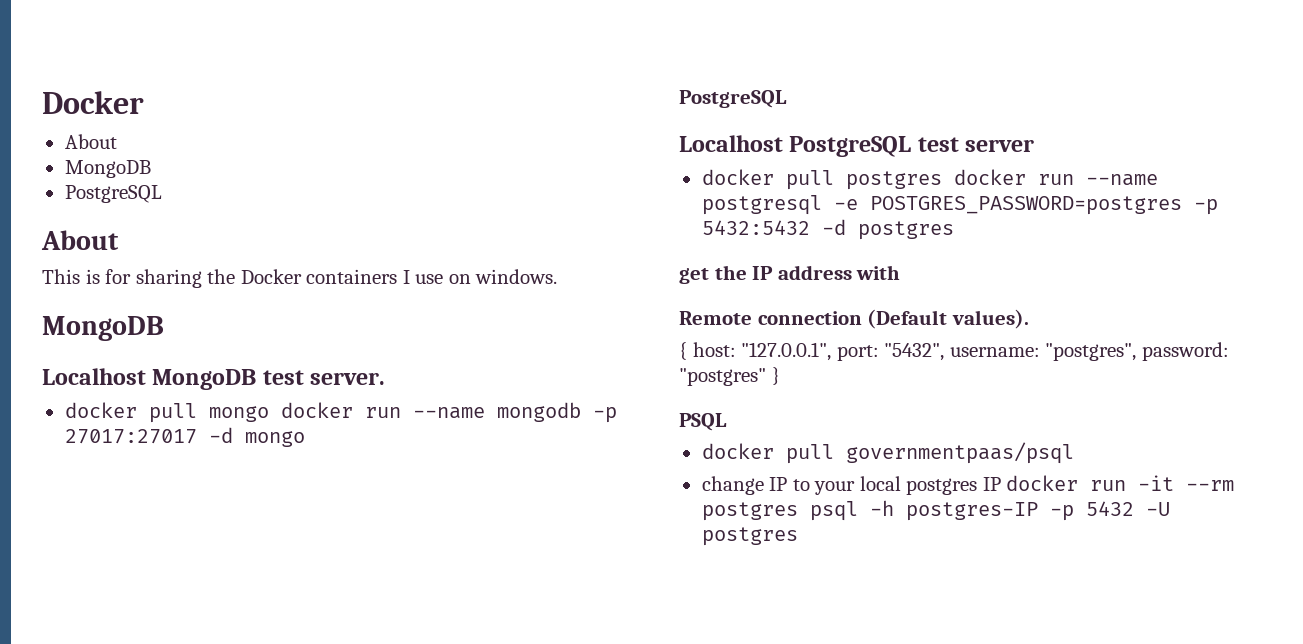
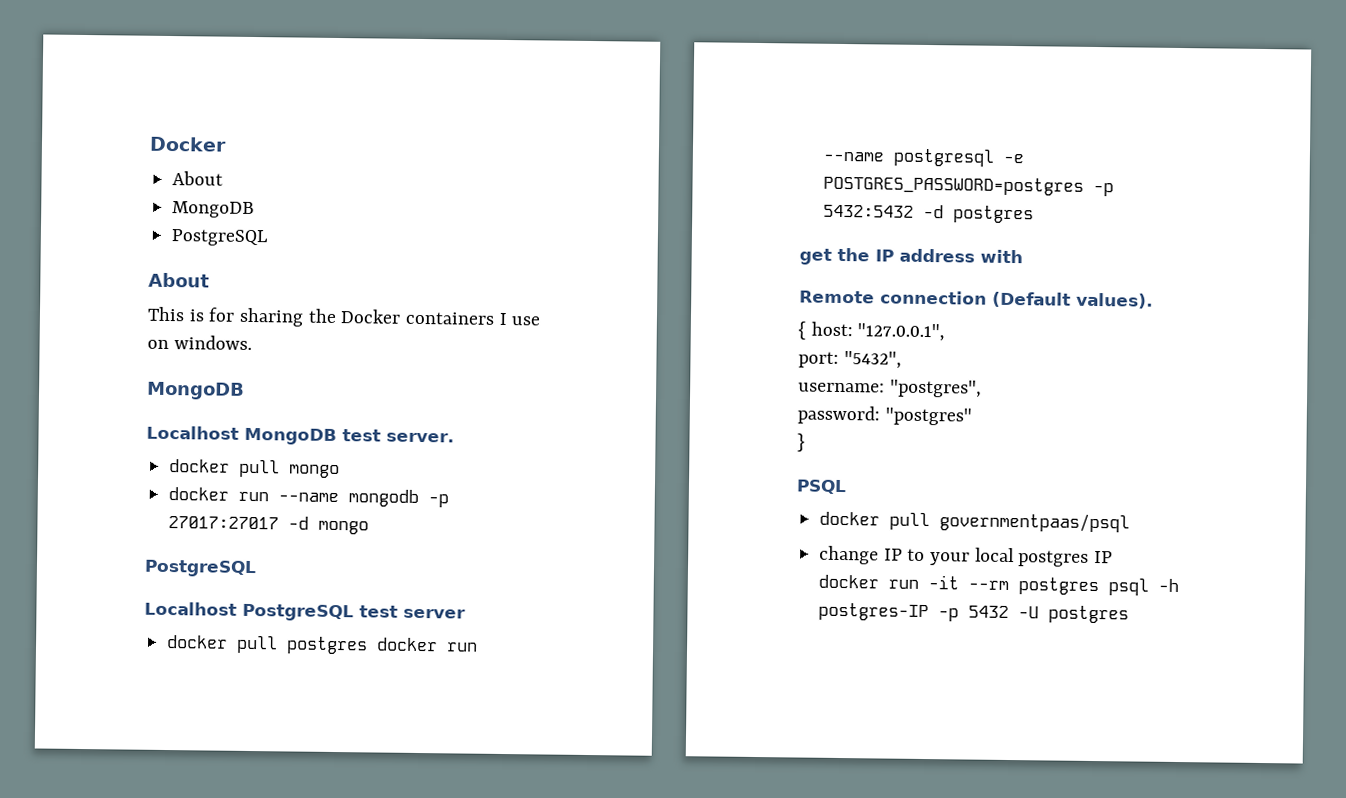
(269, 414) none -> (341, 471) //
(832, 351) none -> (946, 332) //
(945, 352) none -> (902, 360) //
(1137, 352) none -> (982, 388) //
(766, 377) none -> (972, 416) //
(1001, 484) none -> (1114, 557) //

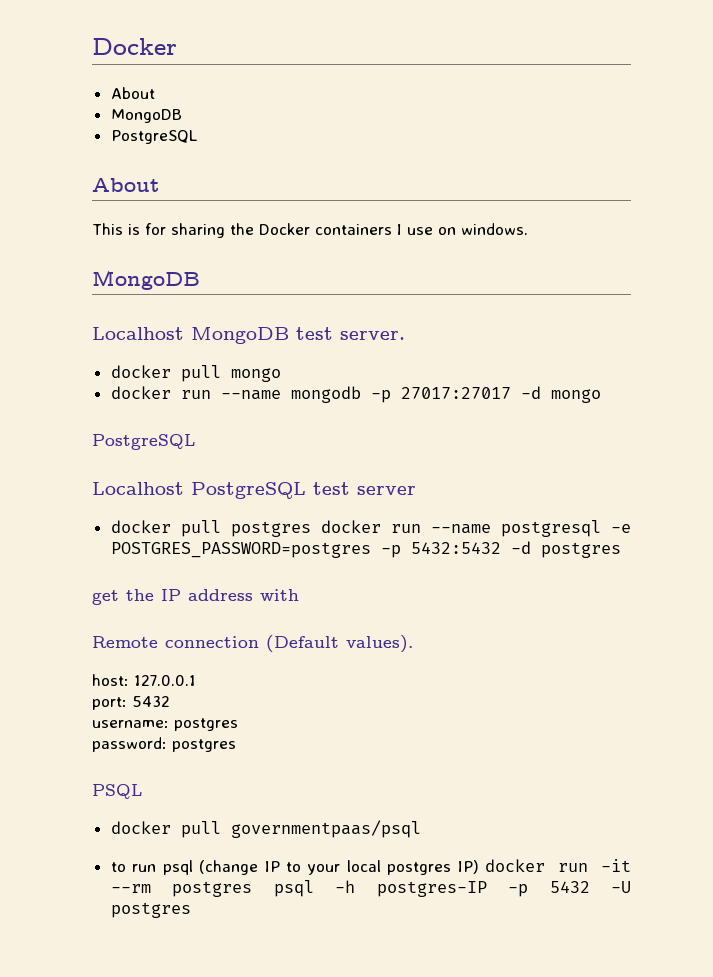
[798,321,946,342] { host: "127.0.0.1", -> [92,674,196,686] host: 127.0.0.1
[843,351,902,369] "5432", -> [132,696,170,707] 5432
[889,379,982,398] "postgres", -> [174,718,238,731] postgres
[884,407,972,426] [797,433,805,452] "postgres" // } -> [172,739,236,752] postgres
[819,545,880,565] change -> [110,860,259,875] to run psql (change
[1094,551,1114,564] IP // -> [457,860,479,874] IP)

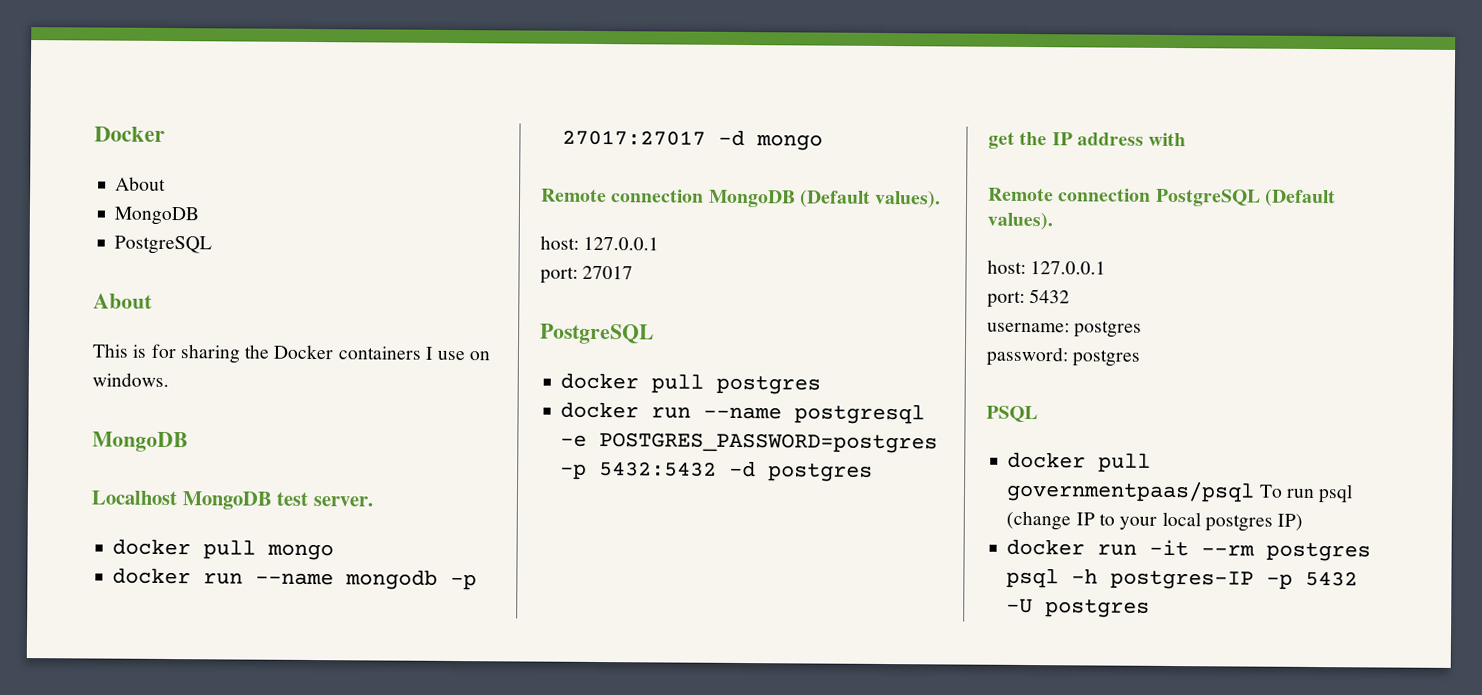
[92,434,195,450] [92,482,416,499] PostgreSQL // Localhost PostgreSQL test server -> [541,188,942,209] [540,235,660,251] [540,265,634,284] [540,323,654,345] Remote connection MongoDB (Default values). // host: 127.0.0.1 // port: 27017 // PostgreSQL
(311, 529) none -> (822, 385) //
(259, 642) none -> [1154,188,1261,207] PostgreSQL
[110,862,126,872] // to -> [1258,484,1283,498] To
(479, 867) none -> (1304, 522) //

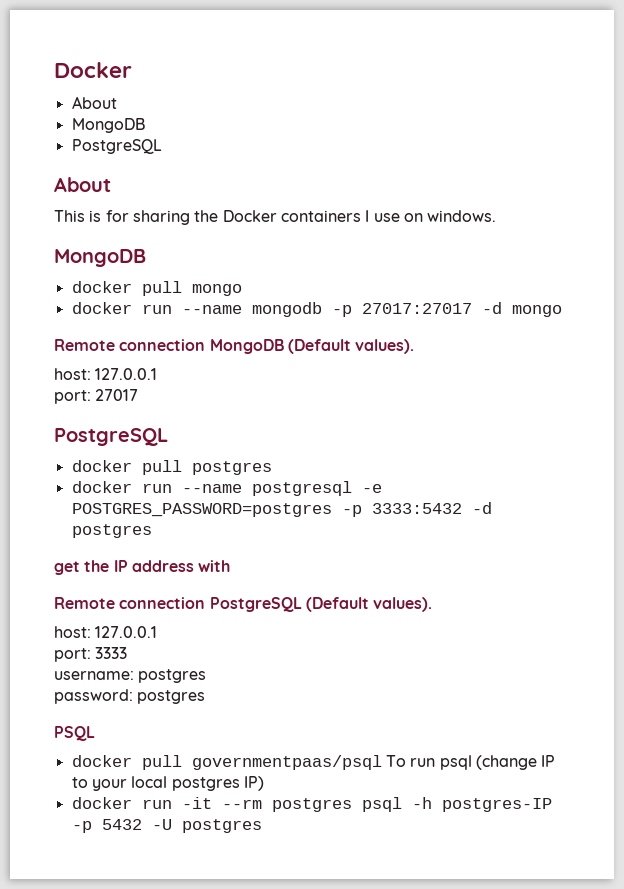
[91,490,373,510] // Localhost MongoDB test server. -> (146, 258) none
[599,462,718,477] 5432:5432 -> [371,503,462,514] 3333:5432
[1029,289,1071,304] 5432 -> [95,647,128,659] 3333

